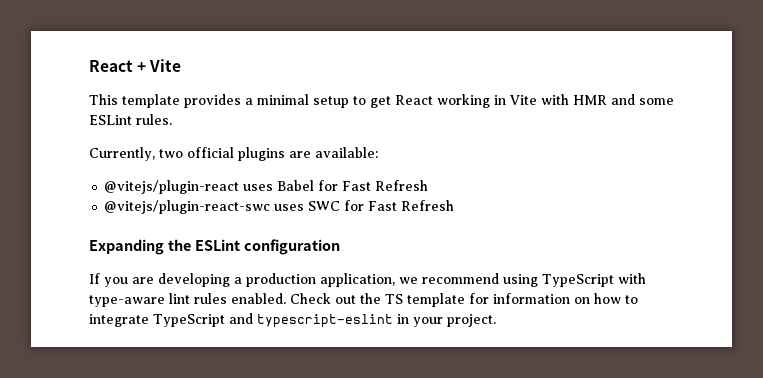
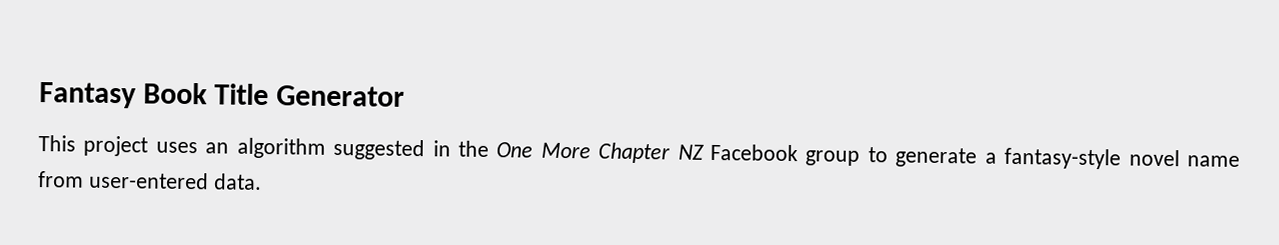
[89,59,182,72] [89,94,674,108] [89,114,172,125] [89,147,378,161] [104,180,429,194] [104,200,455,214] [89,239,340,255] [89,273,646,287] [89,293,638,307] [89,313,496,328] React + Vite // This template provides a minimal setup to get React working in Vite with HMR and some ESLint rules. // Currently, two official plugins are available: // @vitejs/plugin-react uses Babel for Fast Refresh // @vitejs/plugin-react-swc uses SWC for Fast Refresh // Expanding the ESLint configuration // If you are developing a production application, we recommend using TypeScript with type-aware lint rules enabled. Check out the TS template for information on how to integrate TypeScript and typescript-eslint in your project. -> [39,82,406,109] [38,135,1241,170] [38,171,262,190] Fantasy Book Title Generator // This project uses an algorithm suggested in the One More Chapter NZ Facebook group to generate a fantasy-style novel name from user-entered data.

